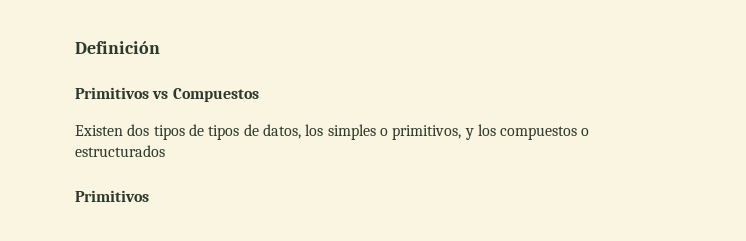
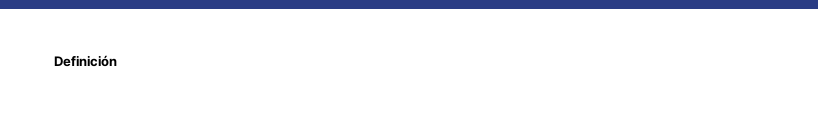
[75,87,259,102] [75,124,590,140] [75,145,165,157] [75,190,149,202] // Primitivos vs Compuestos // Existen dos tipos de tipos de datos, los simples o primitivos, y los compuestos o estructurados // Primitivos -> (117, 61) none

